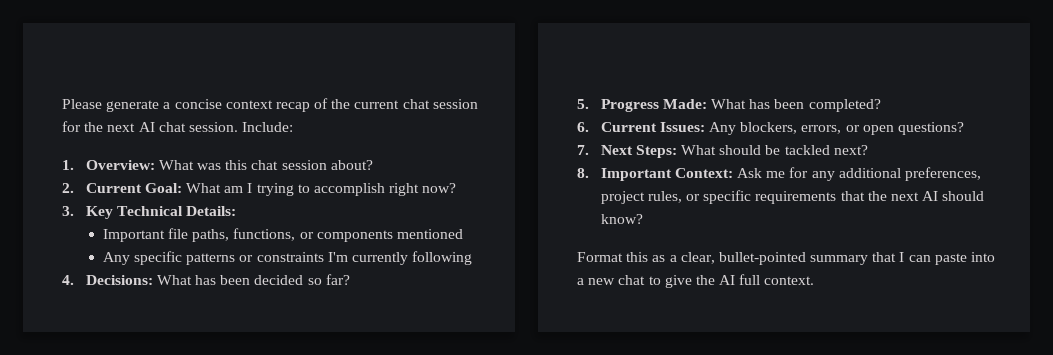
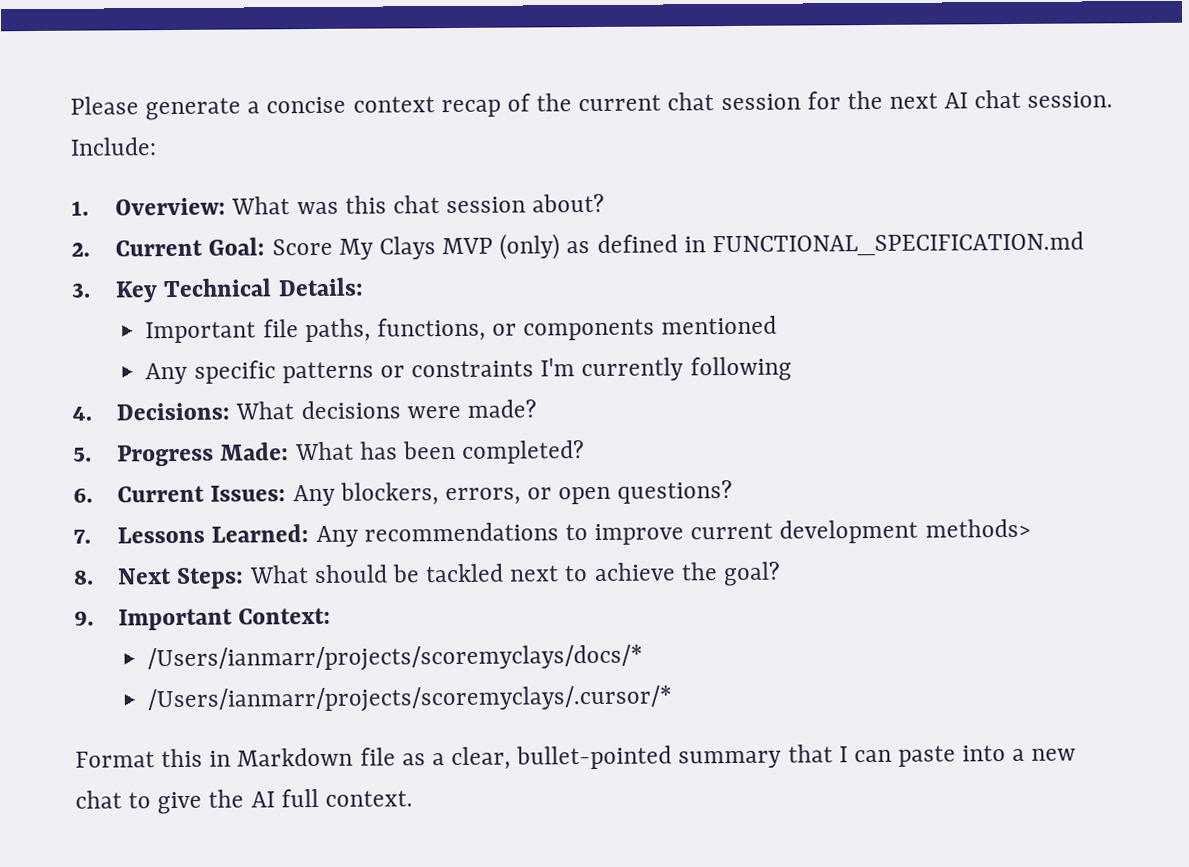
[186,183,457,196] What am I trying to accomplish right now? -> [271,231,1084,260] Score My Clays MVP (only) as defined in FUNCTIONAL_SPECIFICATION.md
[195,274,350,285] has been decided so far? -> [300,399,537,420] decisions were made?
(589, 150) none -> [117,518,1031,547] [73,569,94,585] Lessons Learned: Any recommendations to improve current development methods> // 8.
[833,145,868,155] [577,167,982,181] [600,190,985,204] [600,214,643,224] next? // 8. Important Context: Ask me for any additional preferences, project rules, or specific requirements that the next AI should know? -> [509,561,781,587] [74,607,332,631] [147,644,644,673] [147,685,673,714] next to achieve the goal? // 9. Important Context: // /Users/ianmarr/projects/scoremyclays/docs/* // /Users/ianmarr/projects/scoremyclays/.cursor/*
(649, 257) none -> [209,747,396,767] in Markdown file

